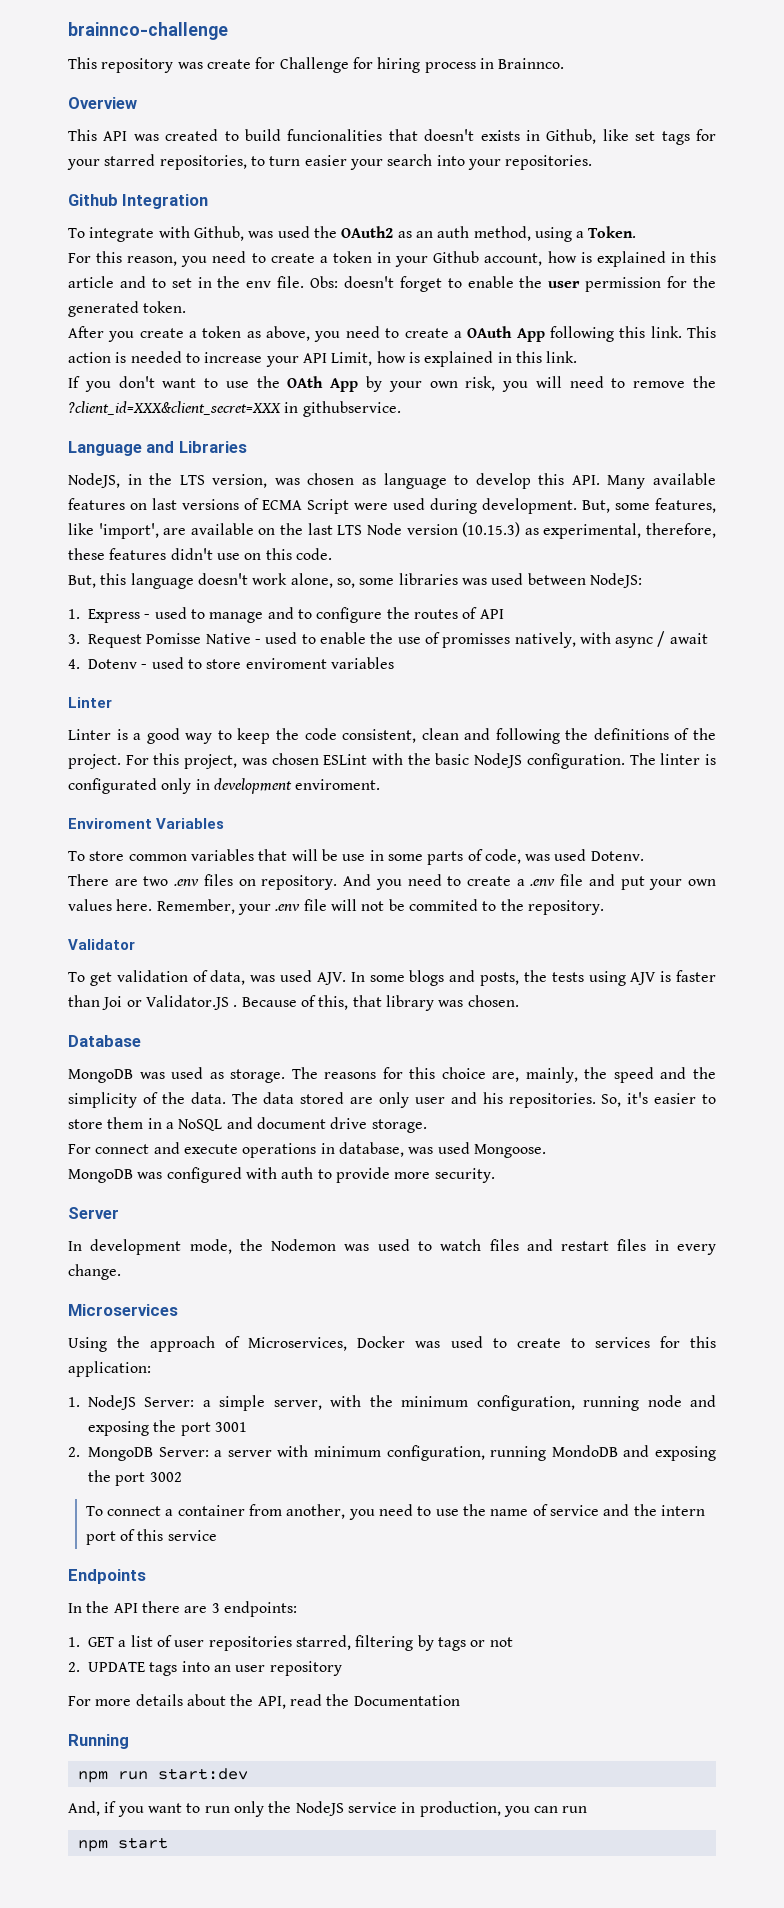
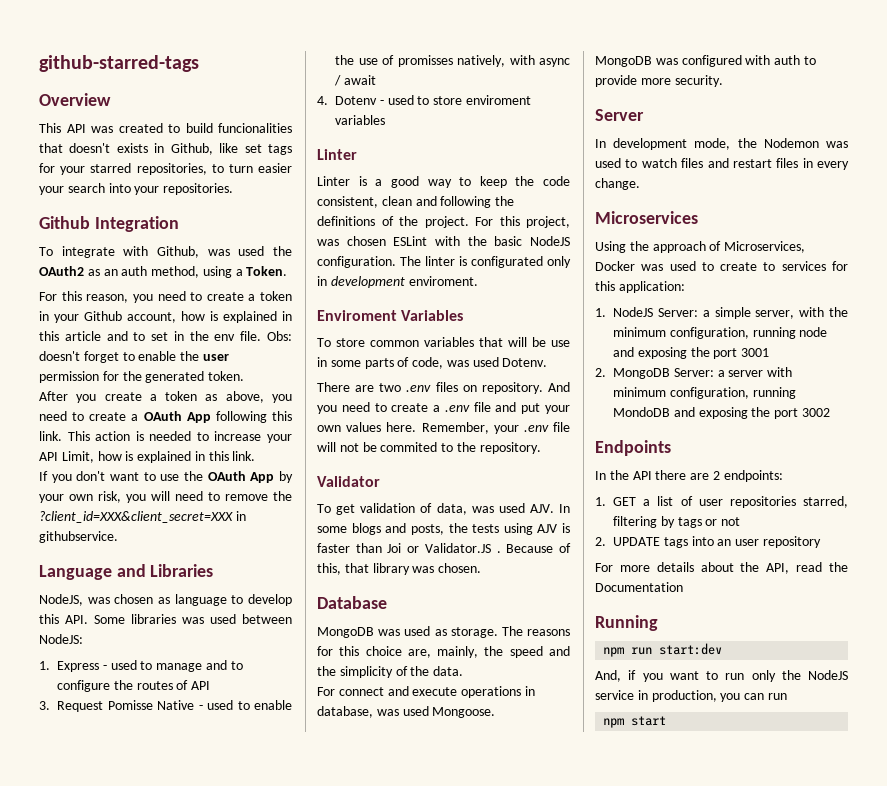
[68,22,228,40] [68,57,565,73] brainnco-challenge // This repository was create for Challenge for hiring process in Brainnco. -> [39,55,199,72] github-starred-tags
[287,376,324,388] OAth -> [207,471,246,481] OAuth
[127,473,268,488] in the LTS version, -> (83, 600) none
[607,473,716,489] [68,498,716,514] [68,522,717,539] [68,548,332,560] [68,573,395,589] Many available features on last versions of ECMA Script were used during development. But, some features, like 'import', are available on the last LTS Node version (10.15.3) as experimental, therefore, these features didn't use on this code. // But, this language doesn't work alone, so, some -> [94,615,125,624] Some
[231,1092,716,1108] [68,1117,427,1133] The data stored are only user and his repositories. So, it's easier to store them in a NoSQL and document drive storage. -> (464, 671) none
[85,1504,705,1520] [85,1529,217,1545] // To connect a container from another, you need to use the name of service and the intern port of this service -> (830, 412) none
[211,1603,220,1613] 3 -> [712,471,720,480] 2

